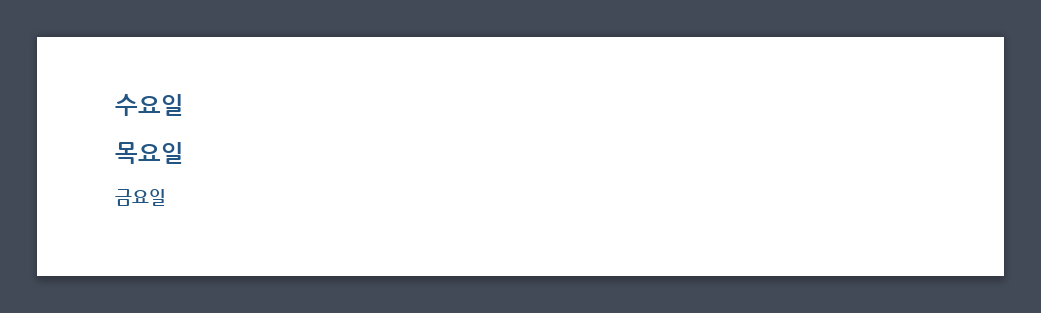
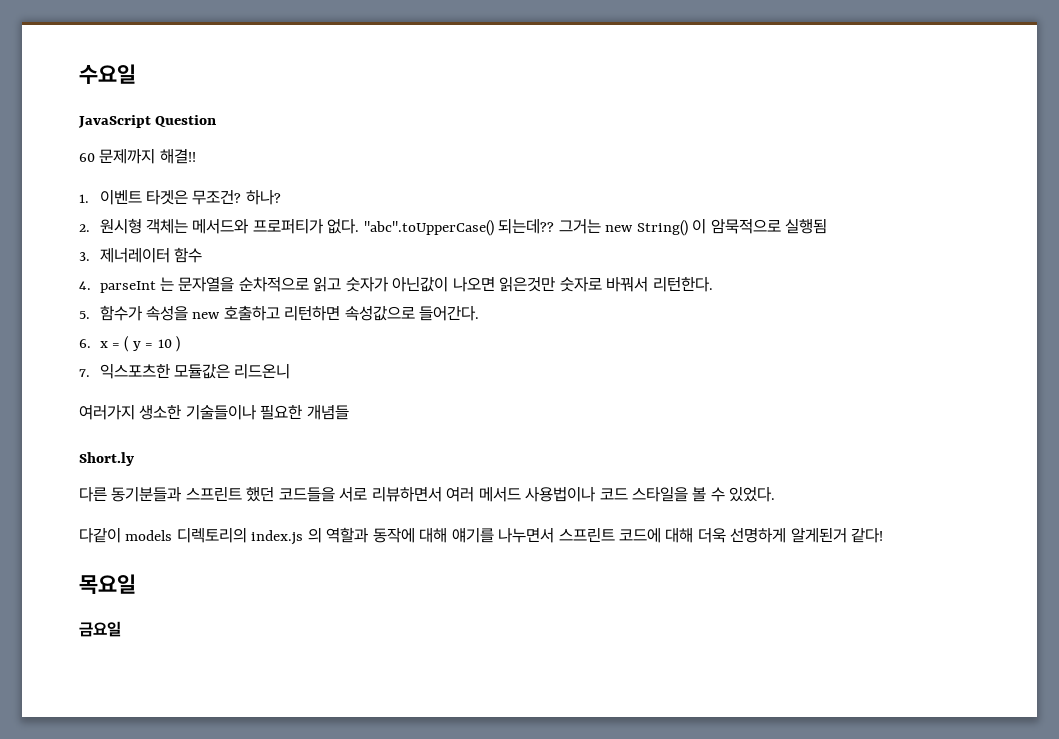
(184, 105) none -> [78,115,217,128] [79,148,196,164] [79,189,281,205] [79,218,827,236] [79,247,202,263] [79,276,713,293] [79,305,480,321] [79,336,181,352] [79,363,291,379] [79,404,349,420] [79,452,134,466] [79,486,776,502] [79,527,884,545] // JavaScript Question // 60 문제까지 해결!! // 1. 이벤트 타겟은 무조건? 하나? // 2. 원시형 객체는 메서드와 프로퍼티가 없다. "abc".toUpperCase() 되는데?? 그거는 new String() 이 암묵적으로 실행됨 // 3. 제너레이터 함수 // 4. parseInt 는 문자열을 순차적으로 읽고 숫자가 아닌값이 나오면 읽은것만 숫자로 바꿔서 리턴한다. // 5. 함수가 속성을 new 호출하고 리턴하면 속성값으로 들어간다. // 6. x = ( y = 10 ) // 7. 익스포츠한 모듈값은 리드온니 // 여러가지 생소한 기술들이나 필요한 개념들 // Short.ly // 다른 동기분들과 스프린트 했던 코드들을 서로 리뷰하면서 여러 메서드 사용법이나 코드 스타일을 볼 수 있었다. // 다같이 models 디렉토리의 index.js 의 역할과 동작에 대해 얘기를 나누면서 스프린트 코드에 대해 더욱 선명하게 알게된거 같다!

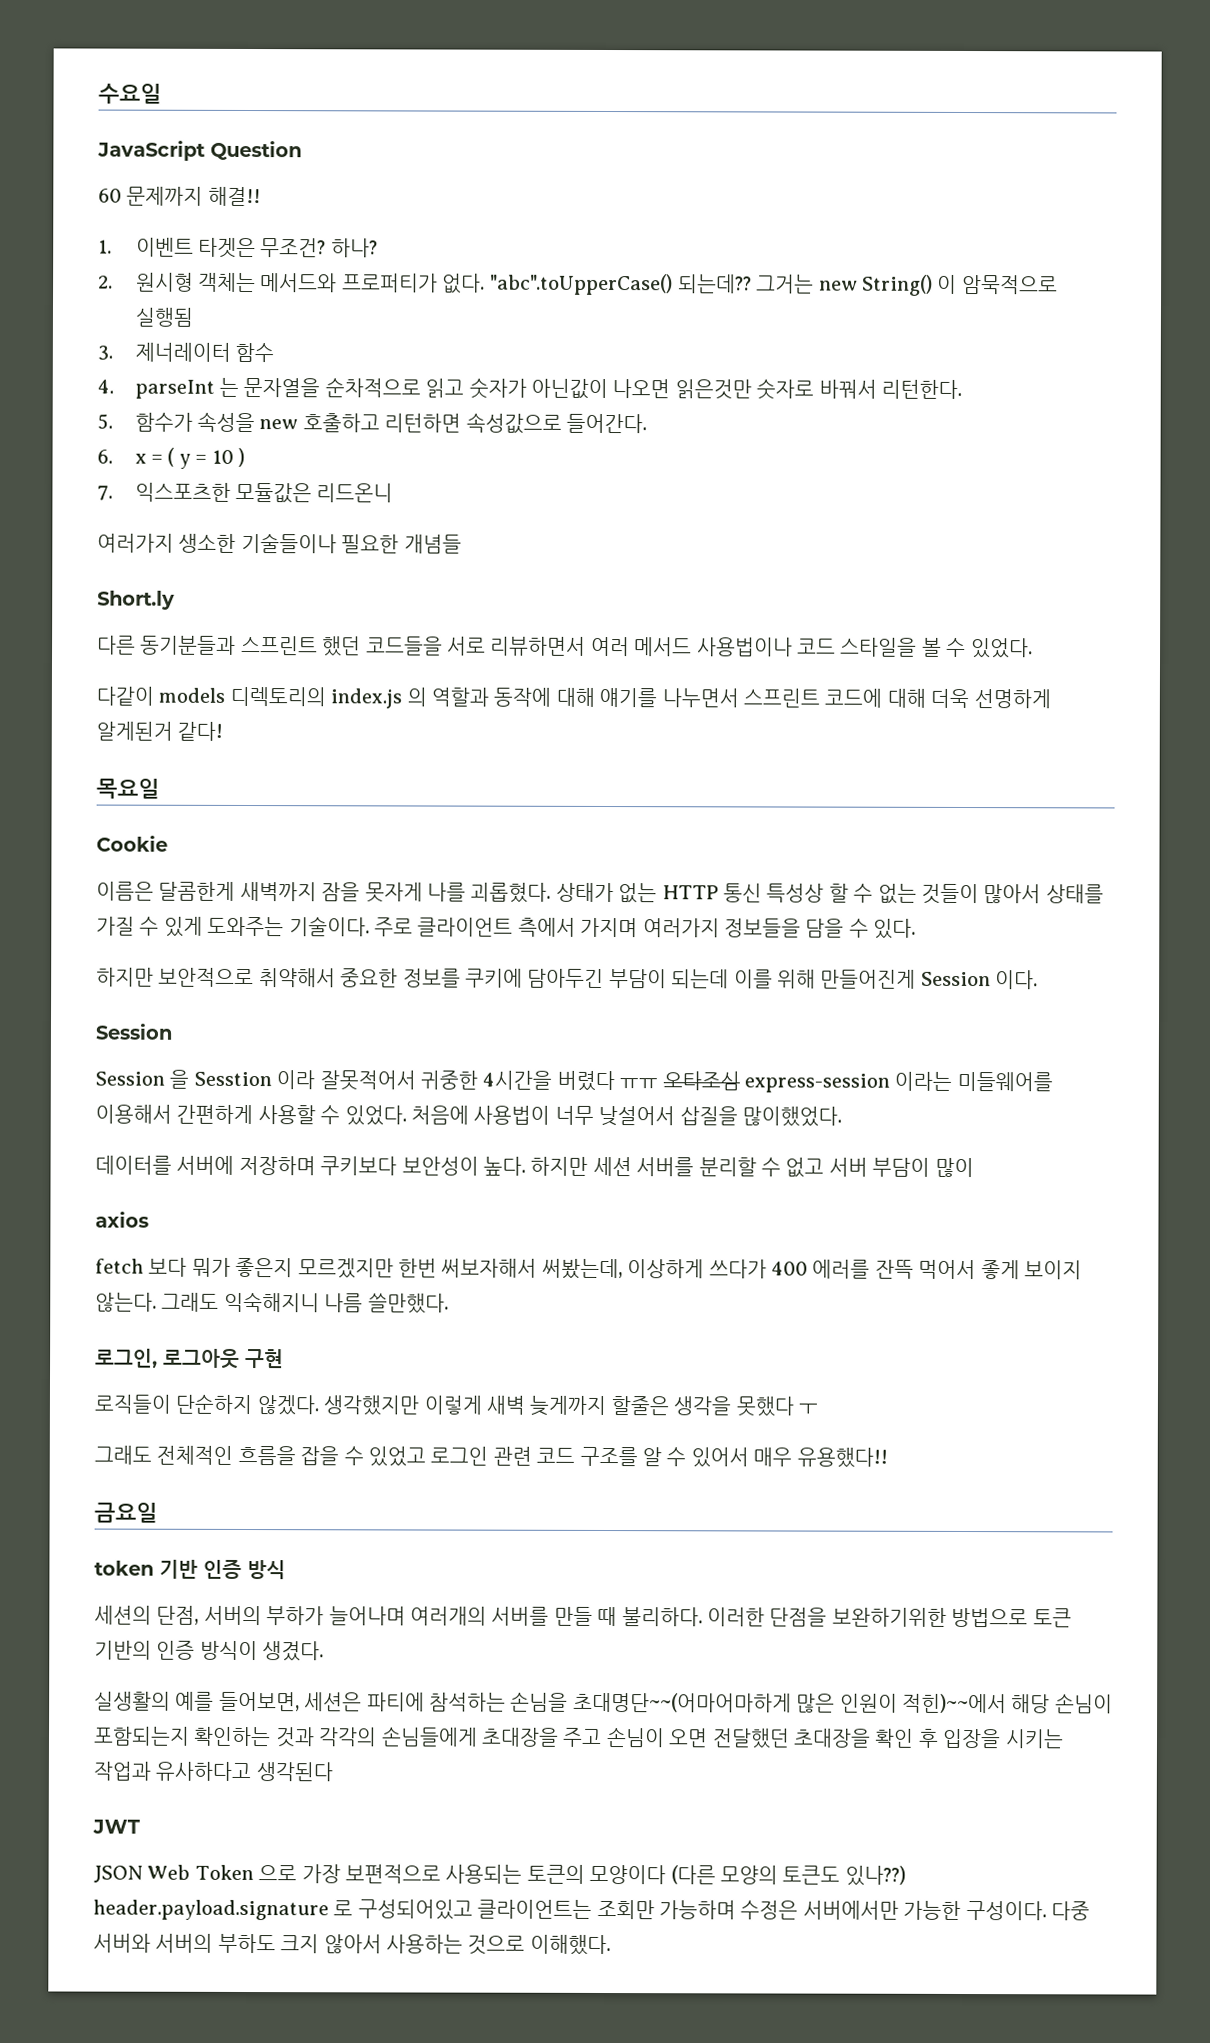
[79,621,121,637] 금요일 -> [96,835,168,852] [96,881,1104,905] [96,916,917,939] [96,967,1039,990] [95,1023,172,1040] [95,1069,1053,1093] [95,1104,842,1127] [95,1155,974,1178] [95,1211,149,1228] [95,1257,1082,1280] [95,1291,449,1314] [95,1348,284,1369] [94,1393,818,1417] [94,1445,888,1468] [94,1502,158,1523] [94,1559,286,1580] [94,1605,1072,1628] [94,1640,325,1662] [94,1691,1113,1714] [93,1726,1064,1749] [93,1761,333,1782] [92,1819,140,1834] [93,1864,906,1886] [93,1899,1090,1921] [93,1933,611,1956] Cookie // 이름은 달콤한게 새벽까지 잠을 못자게 나를 괴롭혔다. 상태가 없는 HTTP 통신 특성상 할 수 없는 것들이 많아서 상태를 가질 수 있게 도와주는 기술이다. 주로 클라이언트 측에서 가지며 여러가지 정보들을 담을 수 있다. // 하지만 보안적으로 취약해서 중요한 정보를 쿠키에 담아두긴 부담이 되는데 이를 위해 만들어진게 Session 이다. // Session // Session 을 Sesstion 이라 잘못적어서 귀중한 4시간을 버렸다 ㅠㅠ 오타조심 express-session 이라는 미들웨어를 이용해서 간편하게 사용할 수 있었다. 처음에 사용법이 너무 낮설어서 삽질을 많이했었다. // 데이터를 서버에 저장하며 쿠키보다 보안성이 높다. 하지만 세션 서버를 분리할 수 없고 서버 부담이 많이 // axios // fetch 보다 뭐가 좋은지 모르겠지만 한번 써보자해서 써봤는데, 이상하게 쓰다가 400 에러를 잔뜩 먹어서 좋게 보이지 않는다. 그래도 익숙해지니 나름 쓸만했다. // 로그인, 로그아웃 구현 // 로직들이 단순하지 않겠다. 생각했지만 이렇게 새벽 늦게까지 할줄은 생각을 못했다 ㅜ // 그래도 전체적인 흐름을 잡을 수 있었고 로그인 관련 코드 구조를 알 수 있어서 매우 유용했다!! // 금요일 // token 기반 인증 방식 // 세션의 단점, 서버의 부하가 늘어나며 여러개의 서버를 만들 때 불리하다. 이러한 단점을 보완하기위한 방법으로 토큰 기반의 인증 방식이 생겼다. // 실생활의 예를 들어보면, 세션은 파티에 참석하는 손님을 초대명단~~(어마어마하게 많은 인원이 적힌)~~에서 해당 손님이 포함되는지 확인하는 것과 각각의 손님들에게 초대장을 주고 손님이 오면 전달했던 초대장을 확인 후 입장을 시키는 작업과 유사하다고 생각된다 // JWT // JSON Web Token 으로 가장 보편적으로 사용되는 토큰의 모양이다 (다른 모양의 토큰도 있나??) header.payload.signature 로 구성되어있고 클라이언트는 조회만 가능하며 수정은 서버에서만 가능한 구성이다. 다중 서버와 서버의 부하도 크지 않아서 사용하는 것으로 이해했다.

